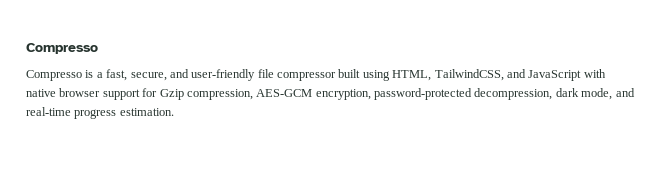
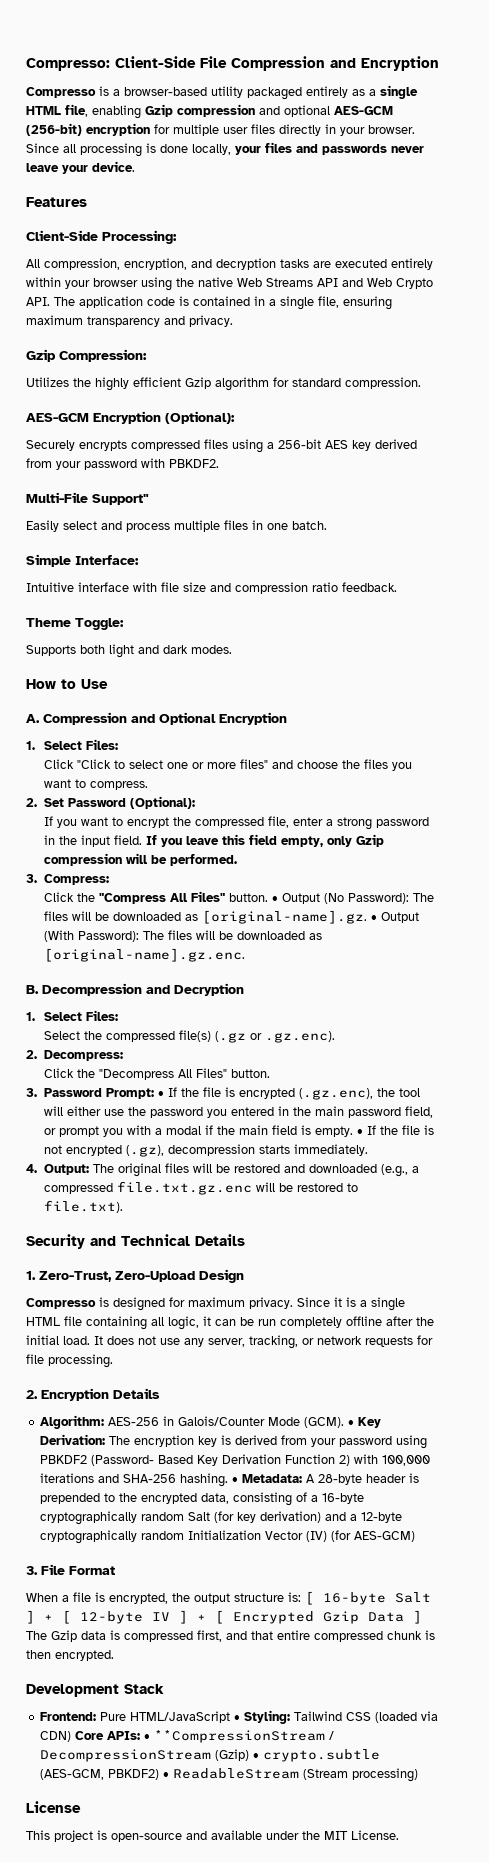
[26,43,98,54] [26,69,606,81] [26,88,635,100] [26,107,174,119] Compresso // Compresso is a fast, secure, and user-friendly file compressor built using HTML, TailwindCSS, and JavaScript with native browser support for Gzip compression, AES-GCM encryption, password-protected decompression, dark mode, and real-time progress estimation. -> [26,56,439,71] [26,85,418,100] [26,104,393,119] [26,123,415,136] [26,142,424,157] [26,161,135,174] [26,197,87,207] [26,230,177,244] [26,258,433,270] [26,277,433,291] [26,296,392,310] [26,315,233,327] [26,349,147,362] [26,377,421,391] [26,411,235,424] [26,439,417,453] [26,458,219,470] [26,492,149,505] [26,520,327,532] [26,554,139,567] [26,582,397,594] [26,618,124,630] [26,644,232,658] [26,679,108,689] [26,712,287,725] [26,739,119,750] [44,759,413,771] [44,779,149,790] [26,796,196,809] [44,816,430,830] [44,834,385,847] [44,853,238,866] [26,874,110,885] [44,891,435,904] [44,910,420,924] [44,930,323,942] [44,948,246,962] [26,983,244,996] [26,1010,119,1021] [44,1030,336,1043] [26,1050,124,1061] [44,1068,271,1080] [26,1087,421,1100] [44,1106,434,1118] [44,1125,435,1137] [44,1144,369,1157] [26,1163,420,1177] [44,1181,359,1195] [44,1200,124,1213] [26,1234,245,1249] [26,1269,244,1283] [26,1297,405,1311] [26,1316,434,1330] [26,1335,433,1349] [26,1354,113,1368] [26,1388,160,1401] [40,1415,382,1429] [40,1434,428,1449] [40,1454,431,1466] [40,1473,420,1487] [40,1492,365,1506] [40,1511,403,1525] [40,1530,416,1544] [26,1564,115,1575] [26,1591,431,1605] [26,1610,422,1624] [26,1630,435,1642] [26,1650,114,1661] [26,1684,164,1697] [40,1710,439,1724] [40,1730,335,1743] [40,1749,381,1762] [40,1768,419,1782] [26,1801,81,1813] [26,1830,399,1842] Compresso: Client-Side File Compression and Encryption // Compresso is a browser-based utility packaged entirely as a single HTML file, enabling Gzip compression and optional AES-GCM (256-bit) encryption for multiple user files directly in your browser. Since all processing is done locally, your files and passwords never leave your device. // Features // Client-Side Processing: // All compression, encryption, and decryption tasks are executed entirely within your browser using the native Web Streams API and Web Crypto API. The application code is contained in a single file, ensuring maximum transparency and privacy. // Gzip Compression: // Utilizes the highly efficient Gzip algorithm for standard compression. // AES-GCM Encryption (Optional): // Securely encrypts compressed files using a 256-bit AES key derived from your password with PBKDF2. // Multi-File Support" // Easily select and process multiple files in one batch. // Simple Interface: // Intuitive interface with file size and compression ratio feedback. // Theme Toggle: // Supports both light and dark modes. // How to Use // A. Compression and Optional Encryption // 1. Select Files: // Click "Click to select one or more files" and choose the files you want to compress. // 2. Set Password (Optional): // If you want to encrypt the compressed file, enter a strong password in the input field. If you leave this field empty, only Gzip compression will be performed. // 3. Compress: // Click the "Compress All Files" button. • Output (No Password): The files will be downloaded as [original-name].gz. • Output (With Password): The files will be downloaded as [original-name].gz.enc. // B. Decompression and Decryption // 1. Select Files: // Select the compressed file(s) (.gz or .gz.enc). // 2. Decompress: // Click the "Decompress All Files" button. // 3. Password Prompt: • If the file is encrypted (.gz.enc), the tool will either use the password you entered in the main password field, or prompt you with a modal if the main field is empty. • If the file is not encrypted (.gz), decompression starts immediately. // 4. Output: The original files will be restored and downloaded (e.g., a compressed file.txt.gz.enc will be restored to file.txt). // Security and Technical Details // 1. Zero-Trust, Zero-Upload Design // Compresso is designed for maximum privacy. Since it is a single HTML file containing all logic, it can be run completely offline after the initial load. It does not use any server, tracking, or network requests for file processing. // 2. Encryption Details // Algorithm: AES-256 in Galois/Counter Mode (GCM). • Key Derivation: The encryption key is derived from your password using PBKDF2 (Password- Based Key Derivation Function 2) with 100,000 iterations and SHA-256 hashing. • Metadata: A 28-byte header is prepended to the encrypted data, consisting of a 16-byte cryptographically random Salt (for key derivation) and a 12-byte cryptographically random Initialization Vector (IV) (for AES-GCM) // 3. File Format // When a file is encrypted, the output structure is: [ 16-byte Salt ] + [ 12-byte IV ] + [ Encrypted Gzip Data ] The Gzip data is compressed first, and that entire compressed chunk is then encrypted. // Development Stack // Frontend: Pure HTML/JavaScript • Styling: Tailwind CSS (loaded via CDN) Core APIs: • **CompressionStream / DecompressionStream (Gzip) • crypto.subtle (AES-GCM, PBKDF2) • ReadableStream (Stream processing) // License // This project is open-source and available under the MIT License.

